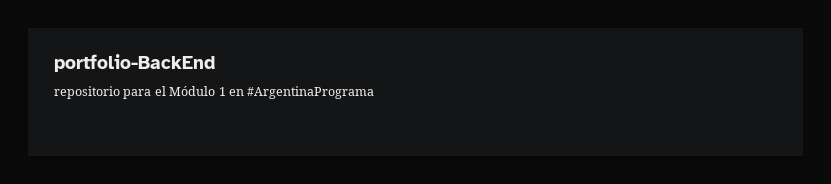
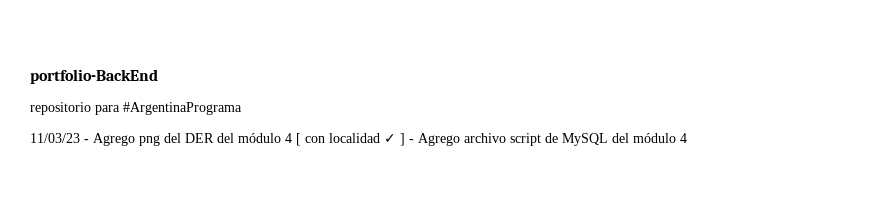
[154,86,375,99] el Módulo 1 en #ArgentinaPrograma -> [123,102,242,115] [30,133,687,146] #ArgentinaPrograma // 11/03/23 - Agrego png del DER del módulo 4 [ con localidad ✓ ] - Agrego archivo script de MySQL del módulo 4

